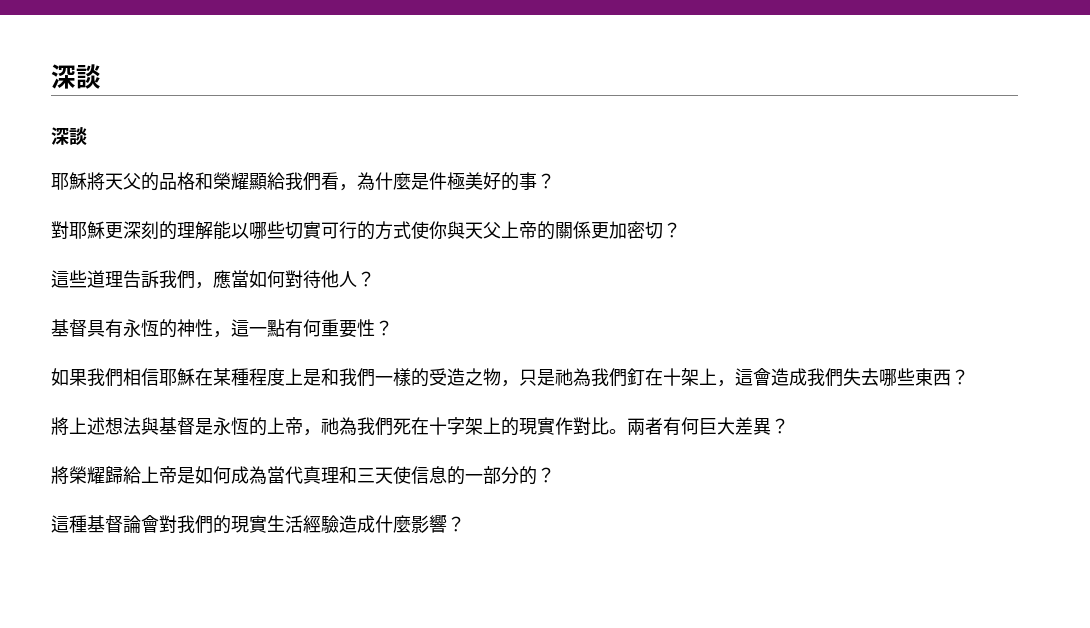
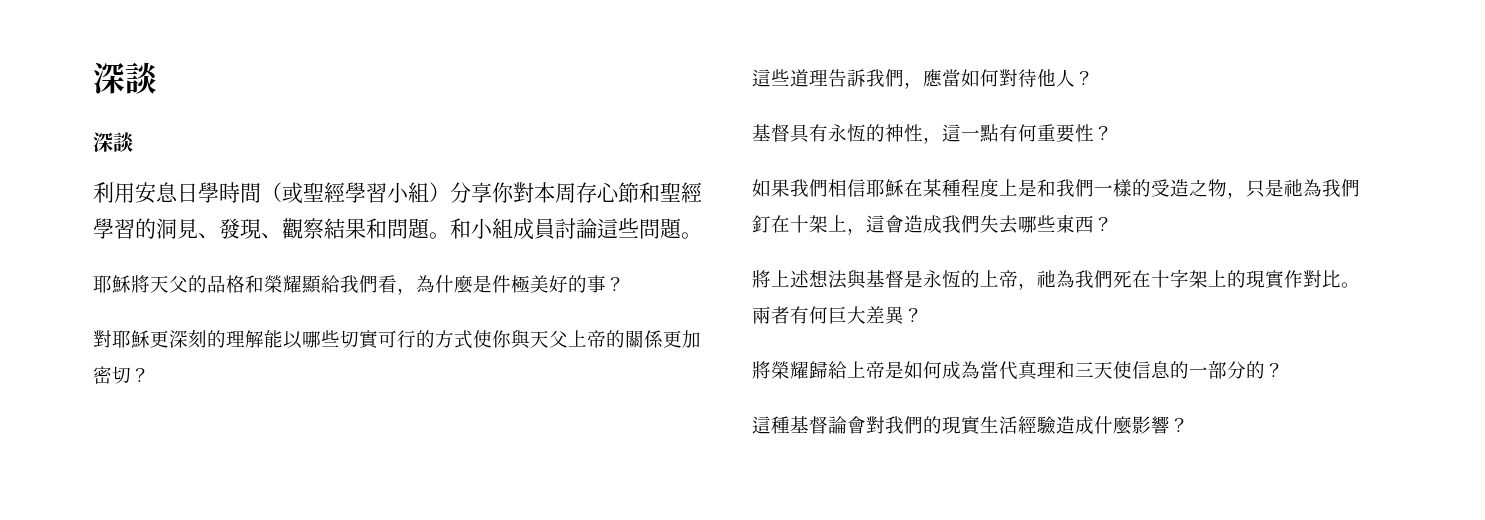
(87, 136) none -> [93,182,702,204] [93,218,702,240] // 利用安息日學時間（或聖經學習小組）分享你對本周存心節和聖經學習的洞見、發現、觀察結果和問題。和小組成員討論這些問題。

